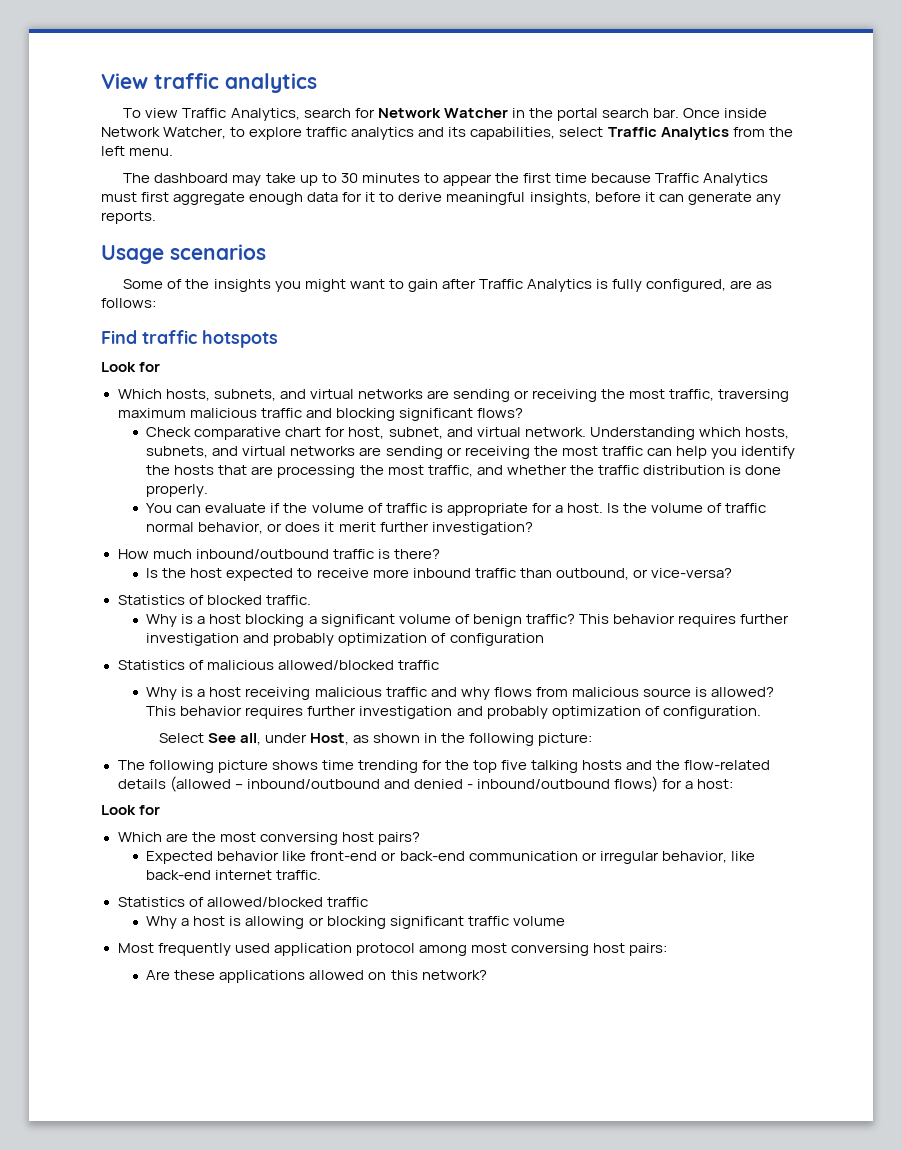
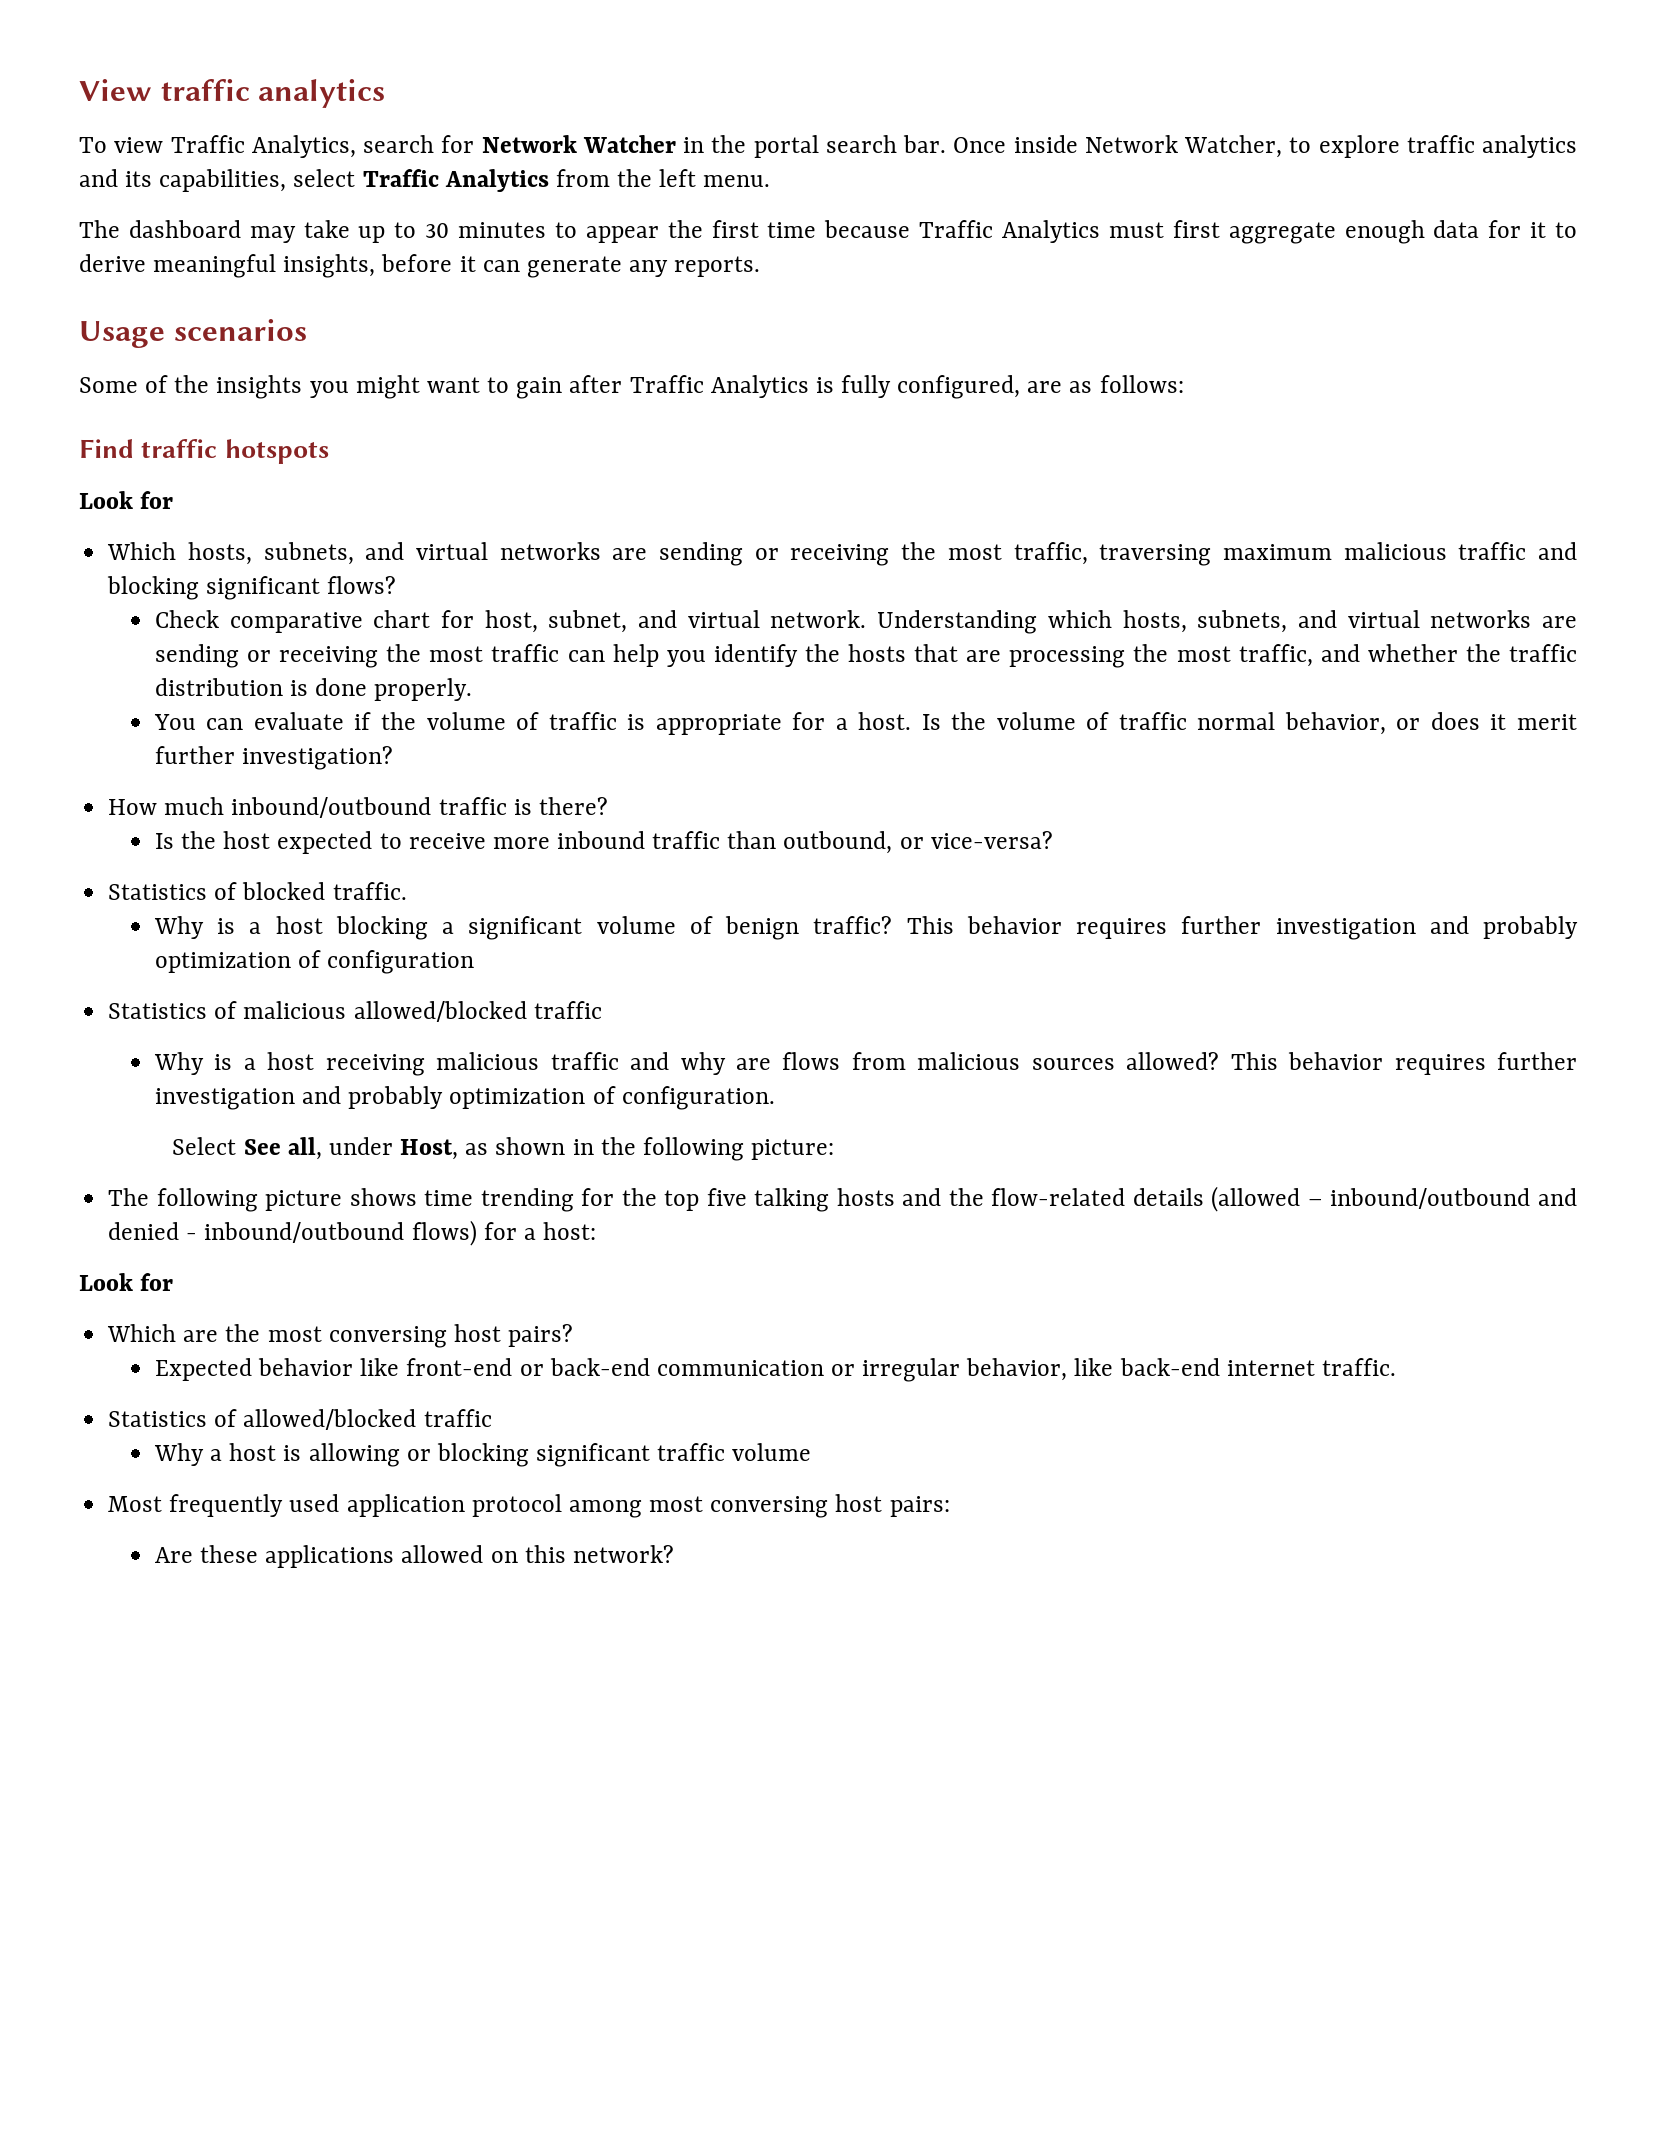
(490, 693) none -> [735,1058,771,1070] are
[642,687,707,697] source is -> [1031,1058,1115,1070] sources

